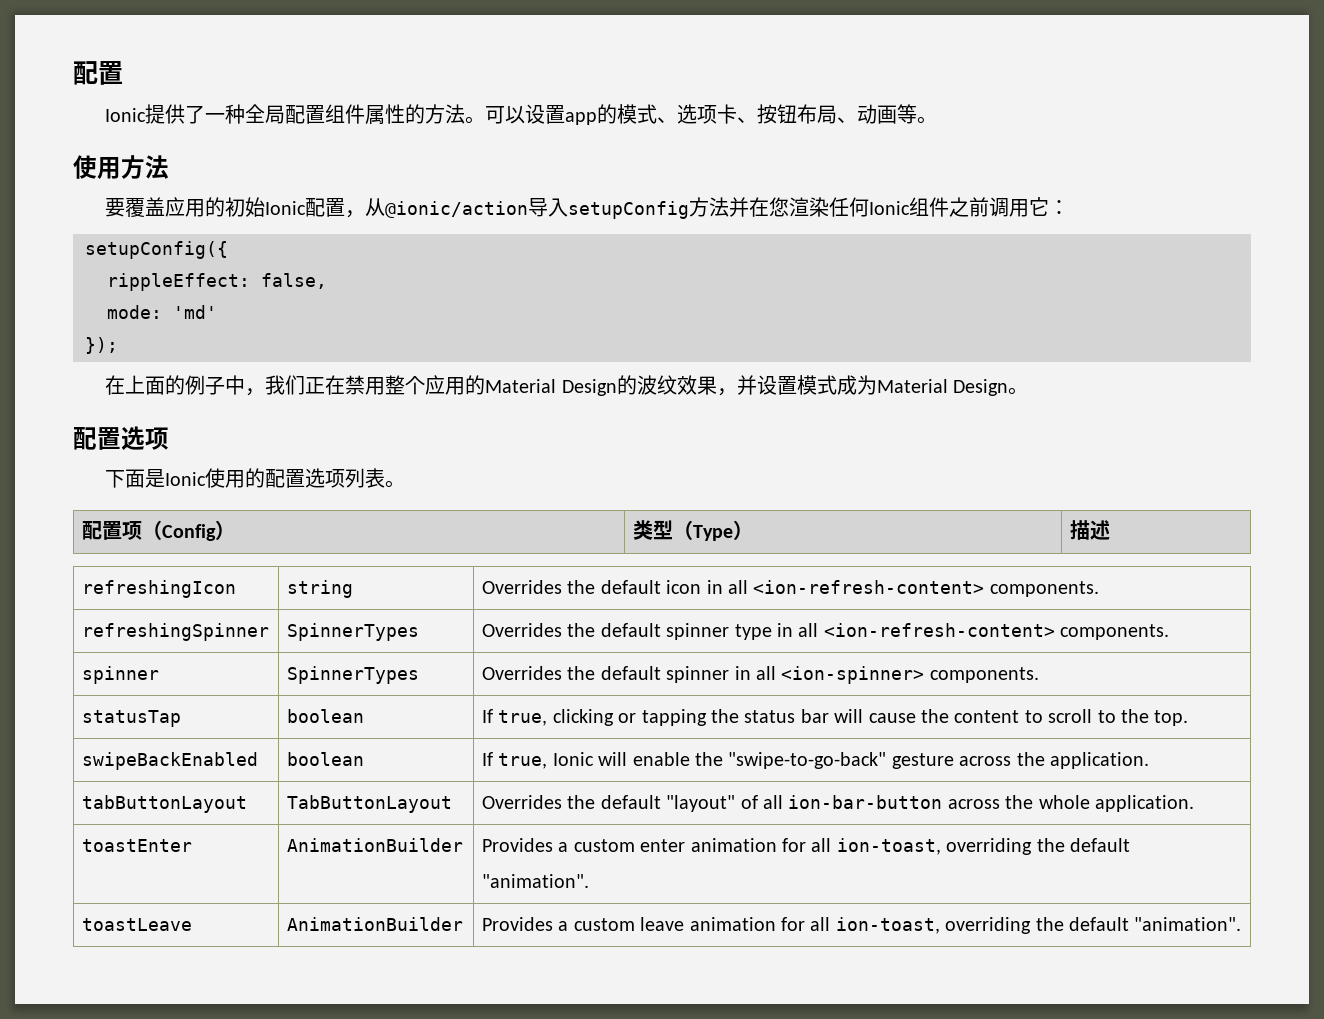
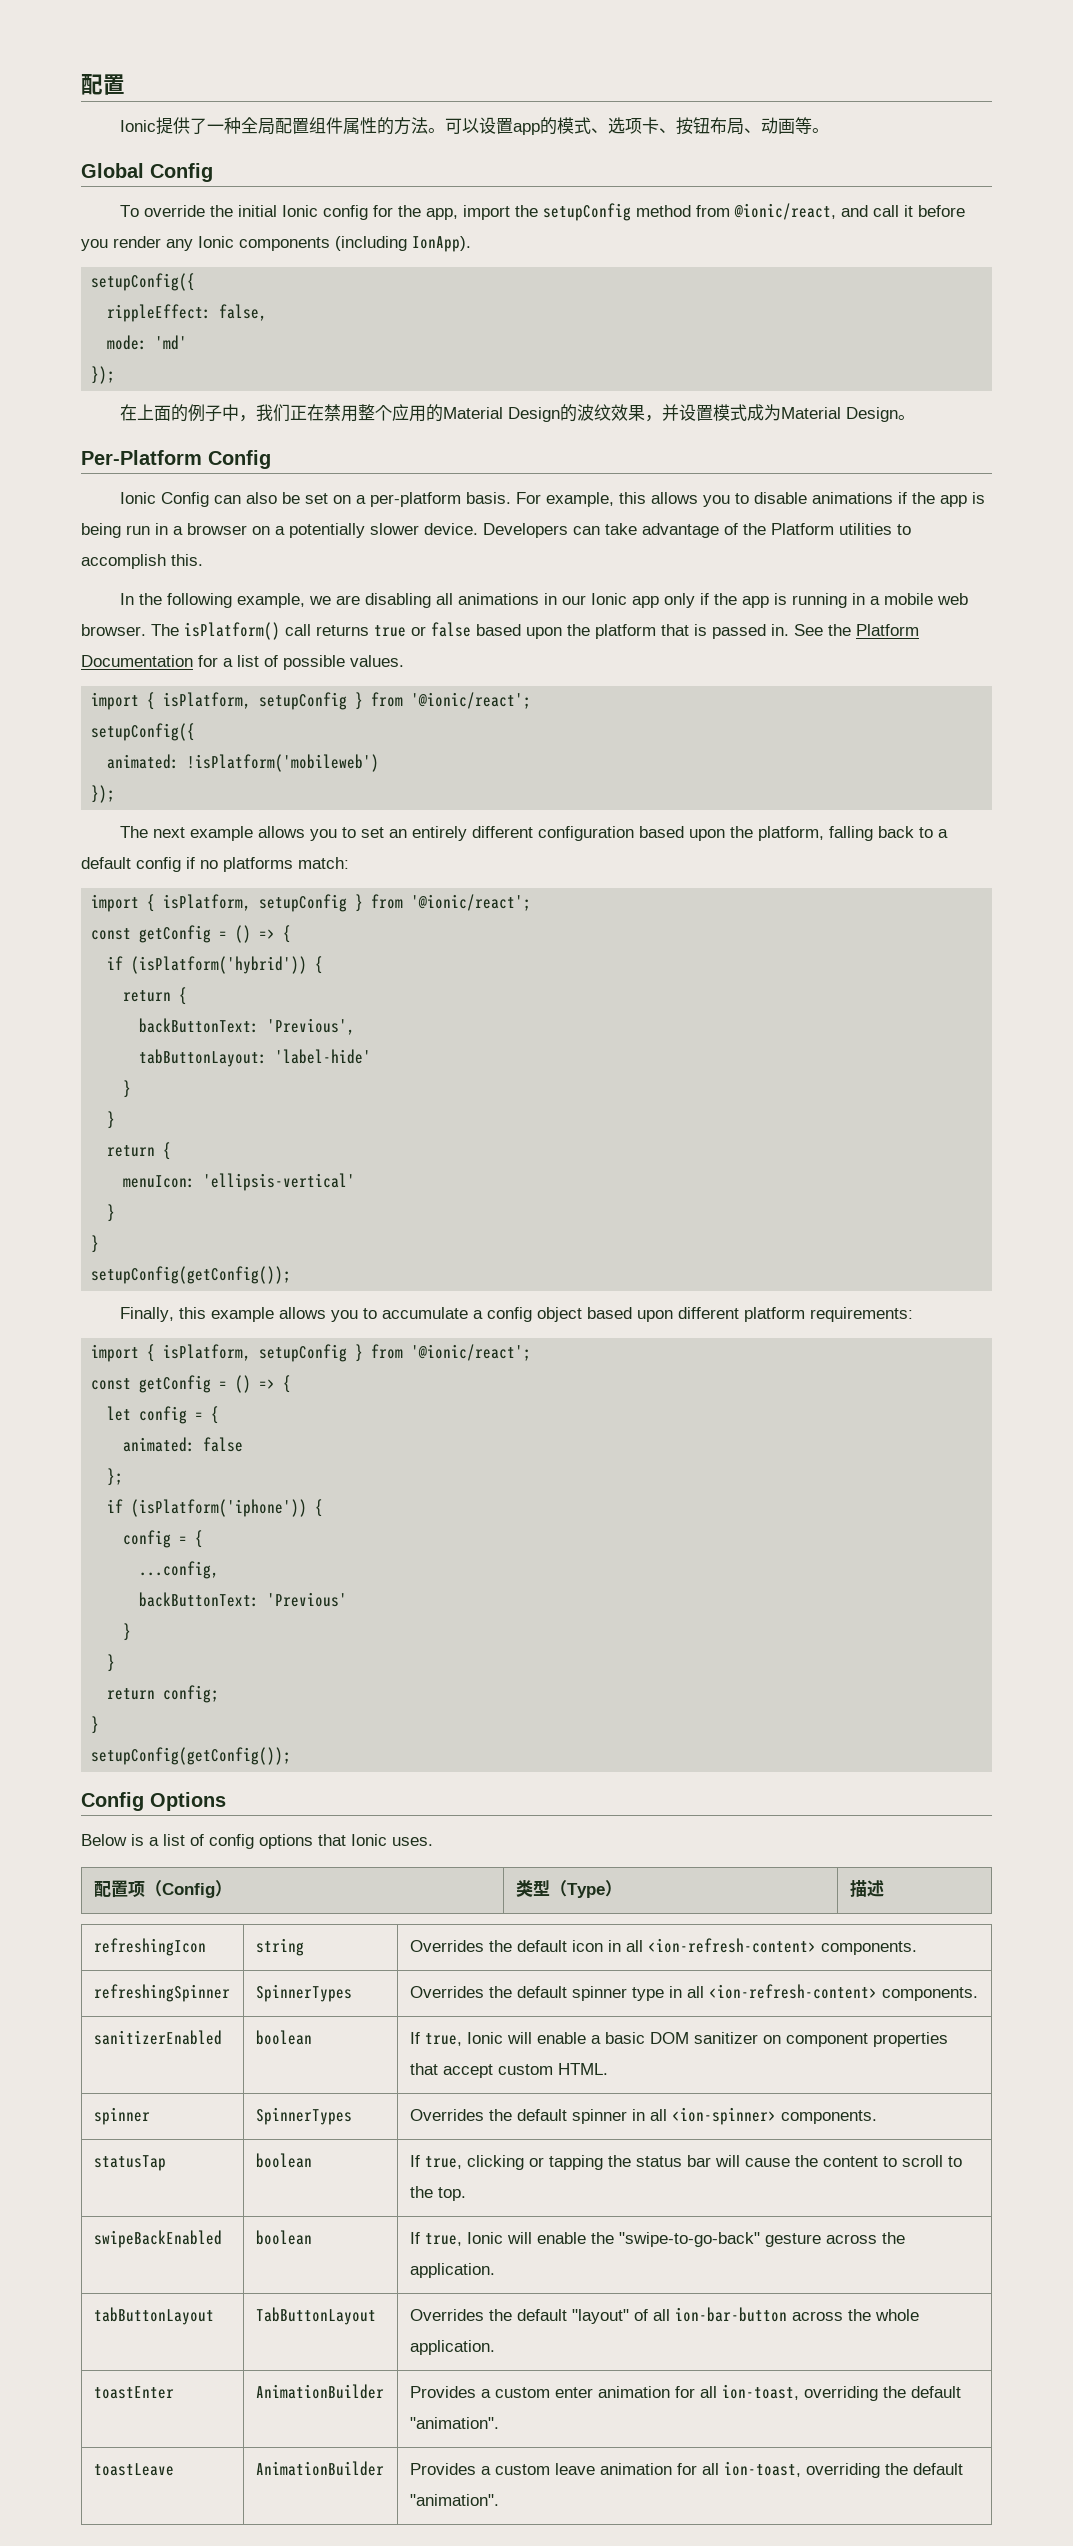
[73,155,169,179] [105,197,1070,219] 使用方法 // 要覆盖应用的初始Ionic配置，从@ionic/action导入setupConfig方法并在您渲染任何Ionic组件之前调用它： -> [81,163,213,182] [119,203,965,221] [81,236,471,252] Global Config // To override the initial Ionic config for the app, import the setupConfig method from @ionic/react, and call it before you render any Ionic components (including IonApp).
[73,426,169,451] [105,468,406,488] 配置选项 // 下面是Ionic使用的配置选项列表。 -> [81,450,271,469] [119,492,985,507] [81,523,911,538] [81,554,203,569] [119,593,968,608] [81,622,919,640] [81,655,404,670] [91,692,532,710] [91,723,196,741] [107,754,380,772] [91,785,116,803] [119,826,948,841] [81,857,349,872] [91,894,532,912] [91,925,292,943] [107,956,324,974] [123,987,188,1005] [139,1018,356,1035] [139,1049,372,1067] [123,1080,132,1098] [107,1111,116,1129] [107,1142,172,1160] [123,1173,356,1191] [107,1204,116,1222] [91,1235,100,1253] [91,1266,292,1284] [119,1307,913,1322] [91,1344,532,1362] [91,1375,292,1393] [107,1406,220,1424] [123,1437,244,1452] [107,1468,124,1486] [107,1499,324,1517] [123,1530,204,1548] [139,1561,220,1579] [139,1592,348,1607] [123,1623,132,1641] [107,1654,116,1672] [107,1685,220,1703] [91,1716,100,1734] [91,1747,292,1765] [81,1792,226,1811] [81,1834,433,1849] Per-Platform Config // Ionic Config can also be set on a per-platform basis. For example, this allows you to disable animations if the app is being run in a browser on a potentially slower device. Developers can take advantage of the Platform utilities to accomplish this. // In the following example, we are disabling all animations in our Ionic app only if the app is running in a mobile web browser. The isPlatform() call returns true or false based upon the platform that is passed in. See the Platform Documentation for a list of possible values. // import { isPlatform, setupConfig } from '@ionic/react'; // setupConfig({ // animated: !isPlatform('mobileweb') // }); // The next example allows you to set an entirely different configuration based upon the platform, falling back to a default config if no platforms match: // import { isPlatform, setupConfig } from '@ionic/react'; // const getConfig = () => { // if (isPlatform('hybrid')) { // return { // backButtonText: 'Previous', // tabButtonLayout: 'label-hide' // } // } // return { // menuIcon: 'ellipsis-vertical' // } // } // setupConfig(getConfig()); // Finally, this example allows you to accumulate a config object based upon different platform requirements: // import { isPlatform, setupConfig } from '@ionic/react'; // const getConfig = () => { // let config = { // animated: false // }; // if (isPlatform('iphone')) { // config = { // ...config, // backButtonText: 'Previous' // } // } // return config; // } // setupConfig(getConfig()); // Config Options // Below is a list of config options that Ionic uses.
(1170, 632) none -> [93,2030,222,2045] [255,2030,312,2045] [409,2032,948,2047] [409,2063,608,2078] // sanitizerEnabled | boolean | If true, Ionic will enable a basic DOM sanitizer on component properties that accept custom HTML.

